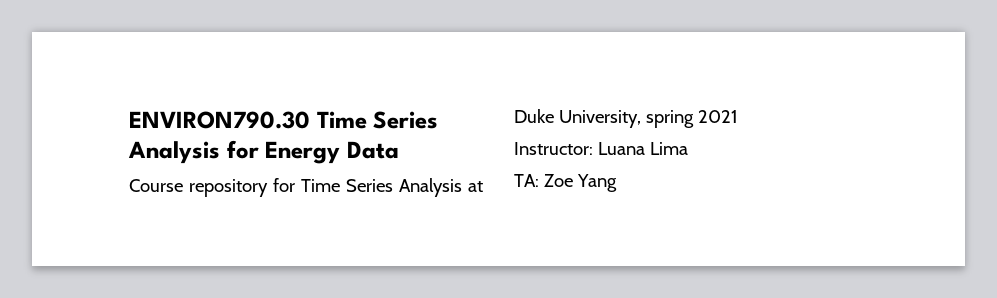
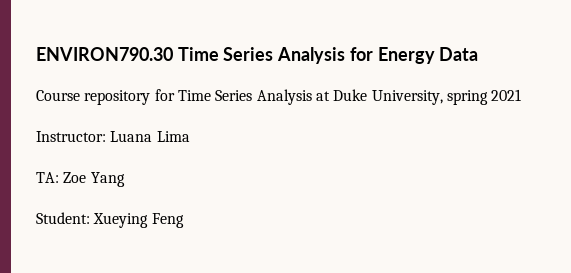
(617, 183) none -> [36,212,184,228] // Student: Xueying Feng

